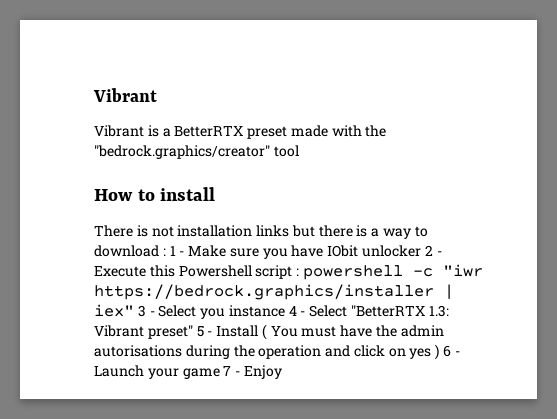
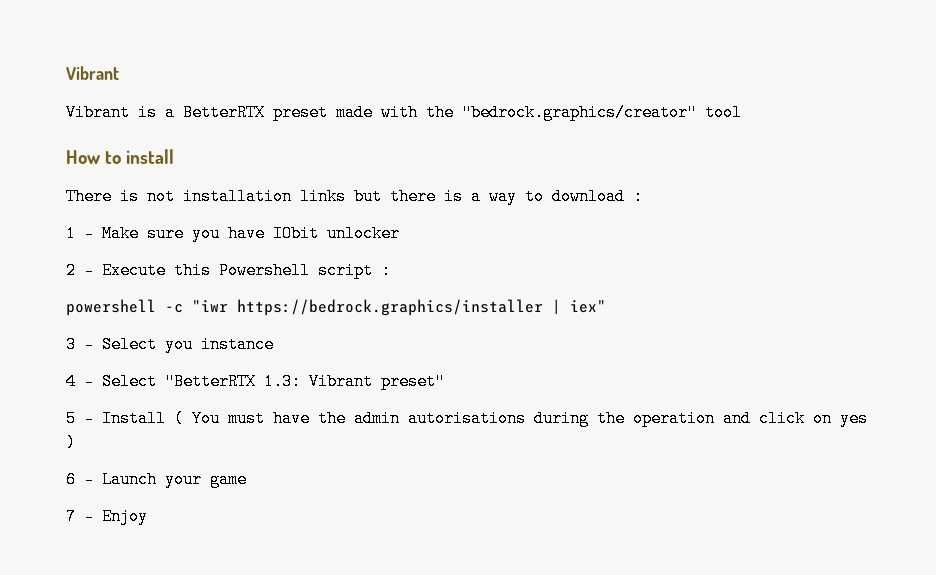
(166, 252) none -> (643, 196) //
(422, 251) none -> (400, 233) //
(300, 272) none -> (391, 270) //
(134, 310) none -> (606, 306) //
(285, 311) none -> (274, 344) //
(193, 332) none -> (445, 381) //
(440, 352) none -> (76, 442) //
(220, 373) none -> (247, 479) //

